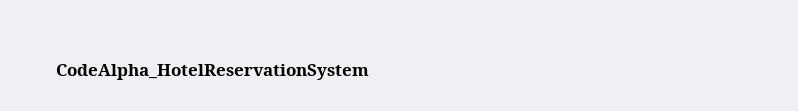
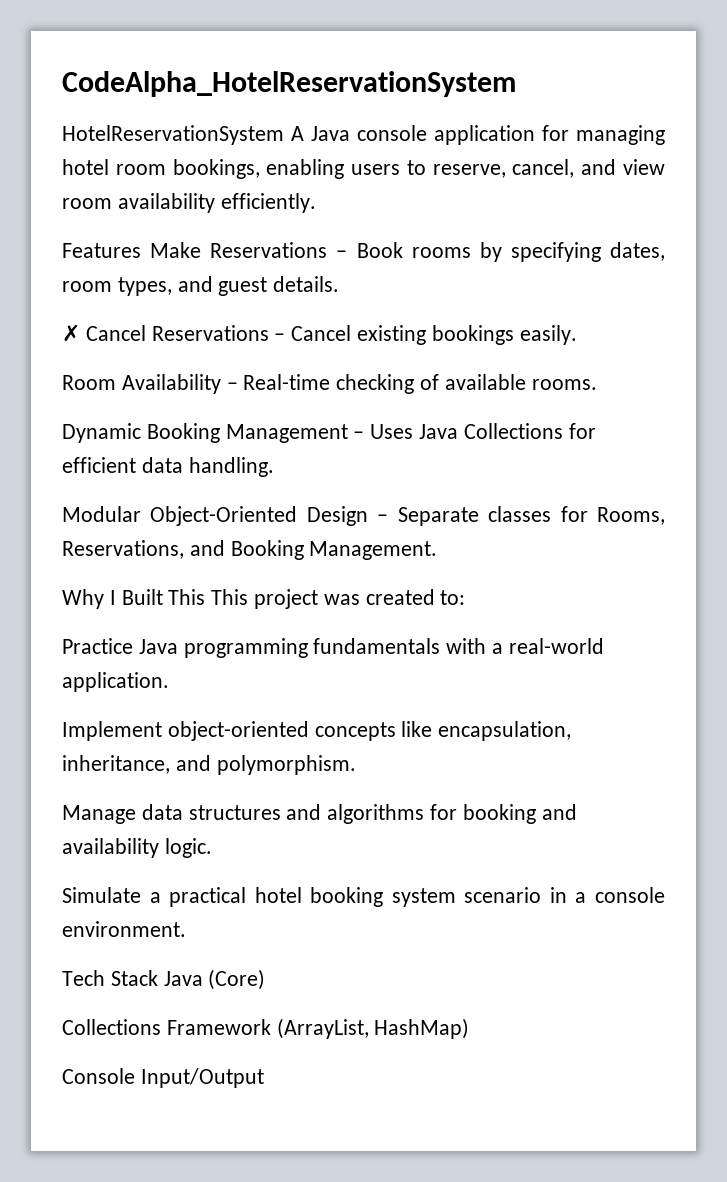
(369, 72) none -> [62,125,665,145] [62,159,665,179] [62,193,316,213] [62,242,665,262] [62,276,340,296] [62,324,577,345] [62,374,597,394] [62,423,596,443] [62,457,274,477] [62,506,666,526] [62,540,438,560] [62,589,466,609] [62,638,604,658] [62,672,169,692] [62,721,572,741] [62,755,356,775] [62,804,577,824] [62,838,212,858] [62,887,665,907] [62,921,186,937] [62,969,266,990] [62,1018,470,1039] [62,1068,264,1088] // HotelReservationSystem A Java console application for managing hotel room bookings, enabling users to reserve, cancel, and view room availability efficiently. // Features Make Reservations – Book rooms by specifying dates, room types, and guest details. // ✗ Cancel Reservations – Cancel existing bookings easily. // Room Availability – Real-time checking of available rooms. // Dynamic Booking Management – Uses Java Collections for efficient data handling. // Modular Object-Oriented Design – Separate classes for Rooms, Reservations, and Booking Management. // Why I Built This This project was created to: // Practice Java programming fundamentals with a real-world application. // Implement object-oriented concepts like encapsulation, inheritance, and polymorphism. // Manage data structures and algorithms for booking and availability logic. // Simulate a practical hotel booking system scenario in a console environment. // Tech Stack Java (Core) // Collections Framework (ArrayList, HashMap) // Console Input/Output

